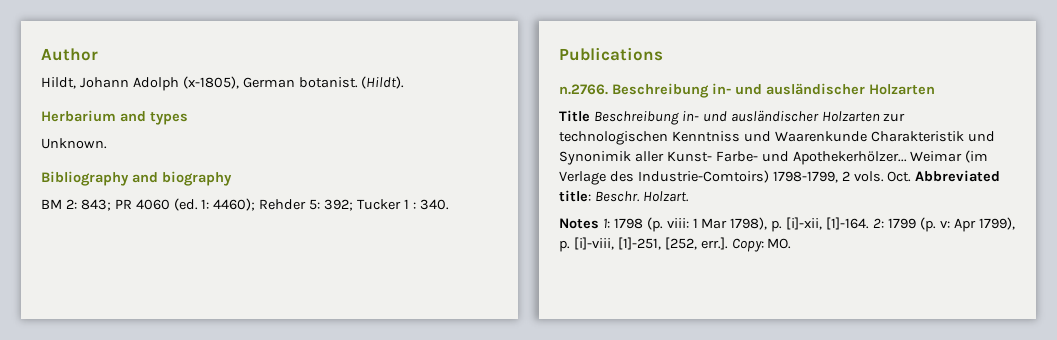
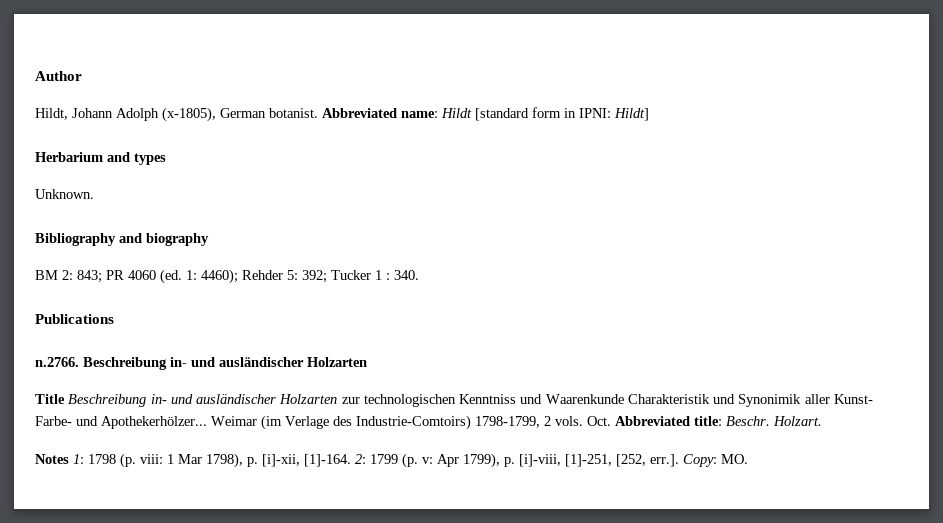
[361,76,405,89] (Hildt). -> [322,107,649,121] Abbreviated name: Hildt [standard form in IPNI: Hildt]

